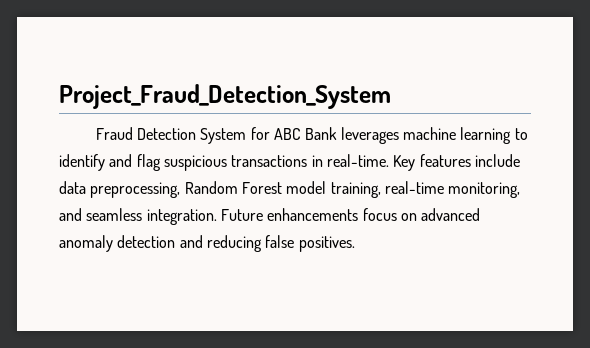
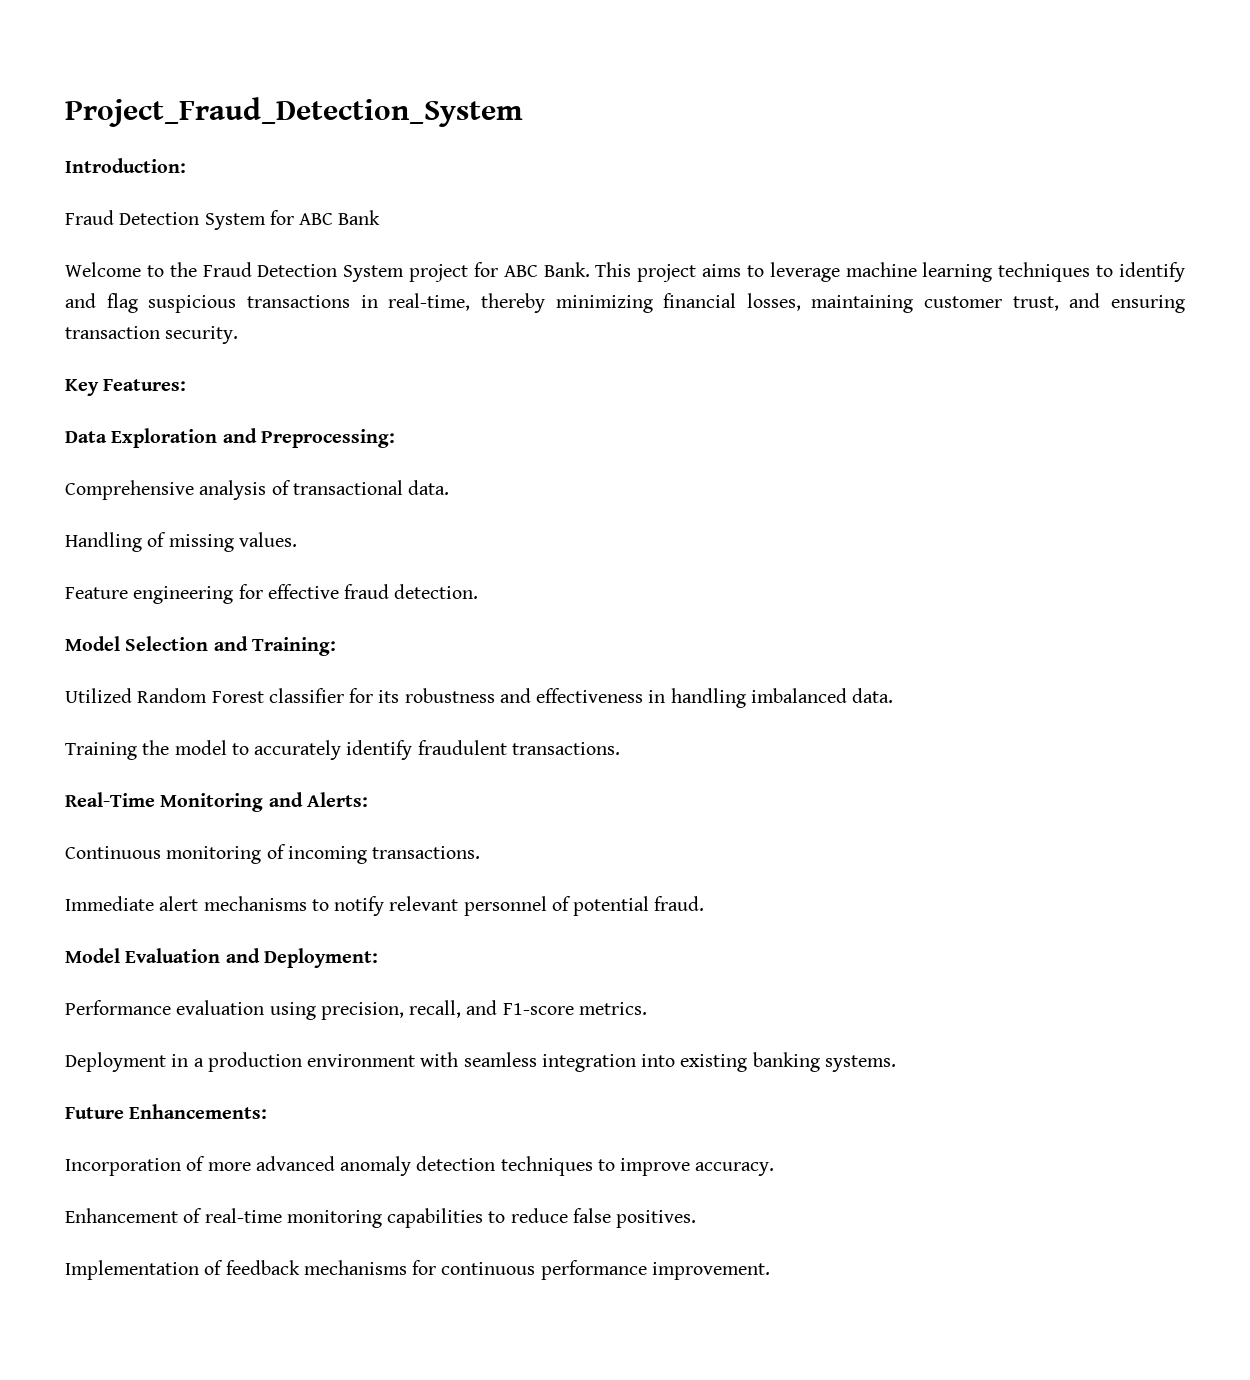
(391, 96) none -> [65,158,186,173] // Introduction:
[340,127,399,144] leverages -> [65,262,840,282] // Welcome to the Fraud Detection System project for ABC Bank. This project aims to leverage
(512, 135) none -> [998,262,1091,282] techniques
[326,154,520,171] [59,181,521,198] [59,208,481,225] [59,235,355,252] real-time. Key features include data preprocessing, Random Forest model training, real-time monitoring, and seamless integration. Future enhancements focus on advanced anomaly detection and reducing false positives. -> [388,293,1185,313] [65,326,239,344] [65,379,187,396] [65,428,395,448] [65,480,450,500] [65,532,297,552] [65,584,479,604] [65,636,336,656] [65,688,894,708] [65,740,620,760] [65,792,368,812] [65,844,481,864] [65,896,705,916] [65,948,378,968] [65,1000,647,1020] [65,1052,896,1072] [65,1104,268,1119] [65,1156,775,1176] [65,1208,697,1228] [65,1260,770,1280] real-time, thereby minimizing financial losses, maintaining customer trust, and ensuring transaction security. // Key Features: // Data Exploration and Preprocessing: // Comprehensive analysis of transactional data. // Handling of missing values. // Feature engineering for effective fraud detection. // Model Selection and Training: // Utilized Random Forest classifier for its robustness and effectiveness in handling imbalanced data. // Training the model to accurately identify fraudulent transactions. // Real-Time Monitoring and Alerts: // Continuous monitoring of incoming transactions. // Immediate alert mechanisms to notify relevant personnel of potential fraud. // Model Evaluation and Deployment: // Performance evaluation using precision, recall, and F1-score metrics. // Deployment in a production environment with seamless integration into existing banking systems. // Future Enhancements: // Incorporation of more advanced anomaly detection techniques to improve accuracy. // Enhancement of real-time monitoring capabilities to reduce false positives. // Implementation of feedback mechanisms for continuous performance improvement.

